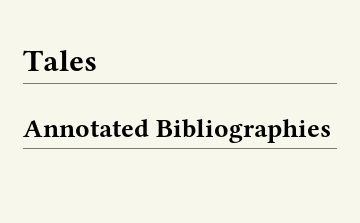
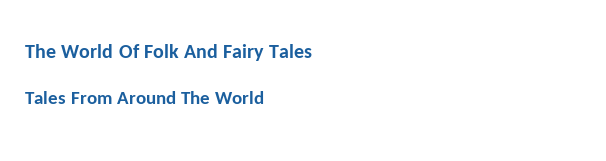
[23,50,97,71] [23,119,332,143] Tales // Annotated Bibliographies -> [25,44,312,61] [25,91,264,104] The World Of Folk And Fairy Tales // Tales From Around The World

